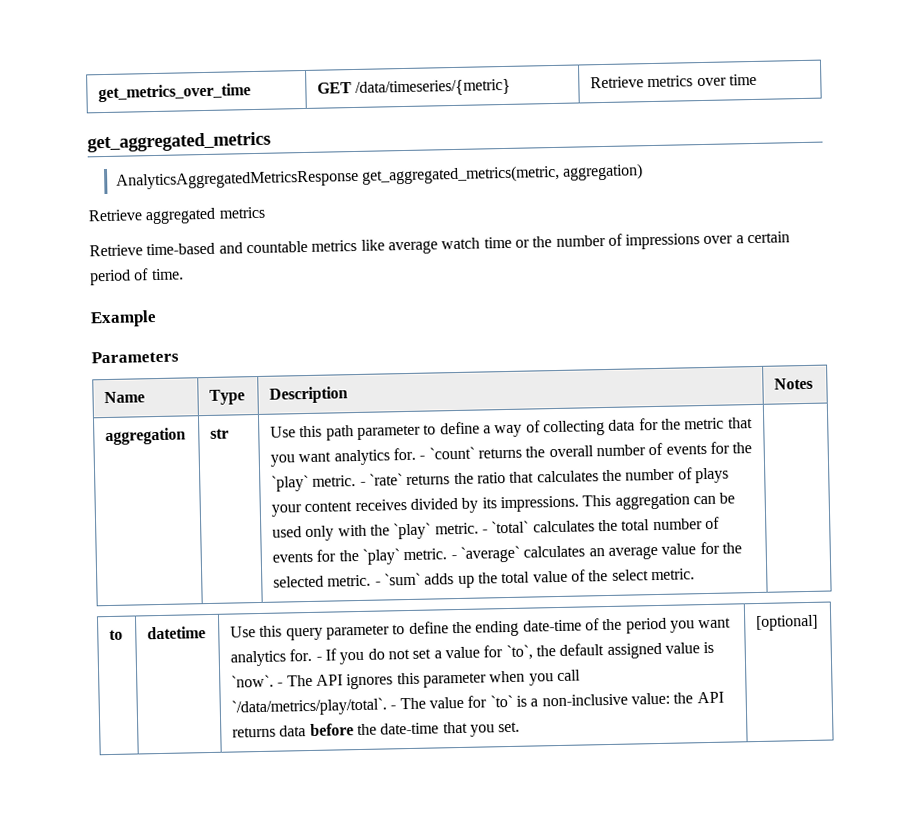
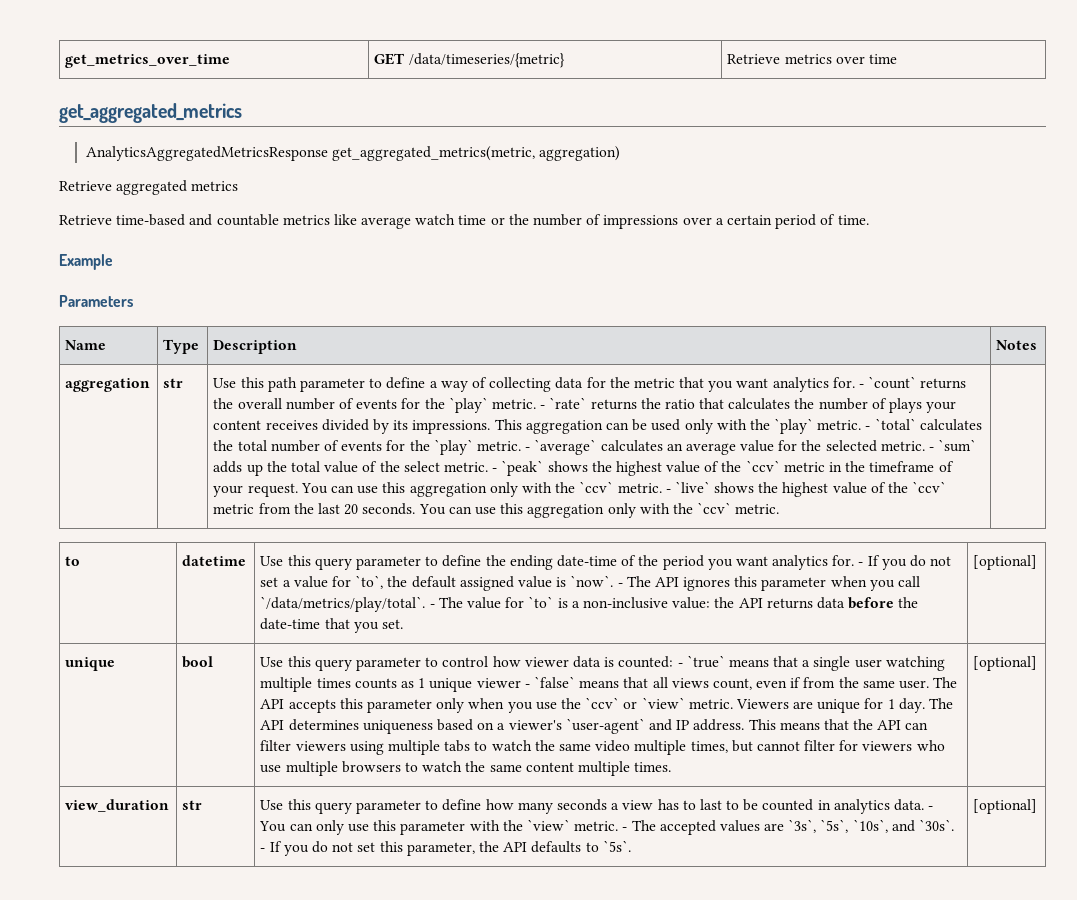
(695, 574) none -> [492,460,954,476] [213,481,947,497] [213,502,780,518] - `peak` shows the highest value of the `ccv` metric in the timeframe of your request. You can use this aggregation only with the `ccv` metric. - `live` shows the highest value of the `ccv` metric from the last 20 seconds. You can use this aggregation only with the `ccv` metric.
(819, 623) none -> [65,657,116,671] [182,656,214,668] [260,655,945,671] [260,676,958,692] [260,697,953,713] [260,718,929,734] [260,740,945,755] [260,761,672,776] [973,656,1038,671] [65,799,170,812] [182,800,203,810] [260,799,934,814] [259,819,954,835] [260,840,631,856] [973,799,1038,814] // unique | bool | Use this query parameter to control how viewer data is counted: - `true` means that a single user watching multiple times counts as 1 unique viewer - `false` means that all views count, even if from the same user. The API accepts this parameter only when you use the `ccv` or `view` metric. Viewers are unique for 1 day. The API determines uniqueness based on a viewer's `user-agent` and IP address. This means that the API can filter viewers using multiple tabs to watch the same video multiple times, but cannot filter for viewers who use multiple browsers to watch the same content multiple times. | [optional] // view_duration | str | Use this query parameter to define how many seconds a view has to last to be counted in analytics data. - You can only use this parameter with the `view` metric. - The accepted values are `3s`, `5s`, `10s`, and `30s`. - If you do not set this parameter, the API defaults to `5s`. | [optional]

